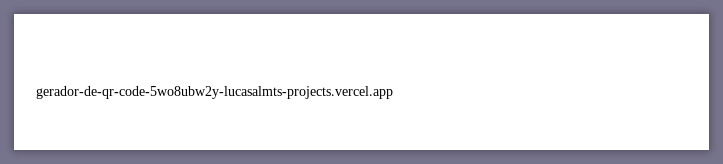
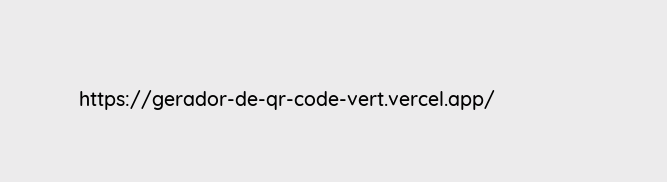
[36,86,393,99] gerador-de-qr-code-5wo8ubw2y-lucasalmts-projects.vercel.app -> [79,90,495,110] https://gerador-de-qr-code-vert.vercel.app/

